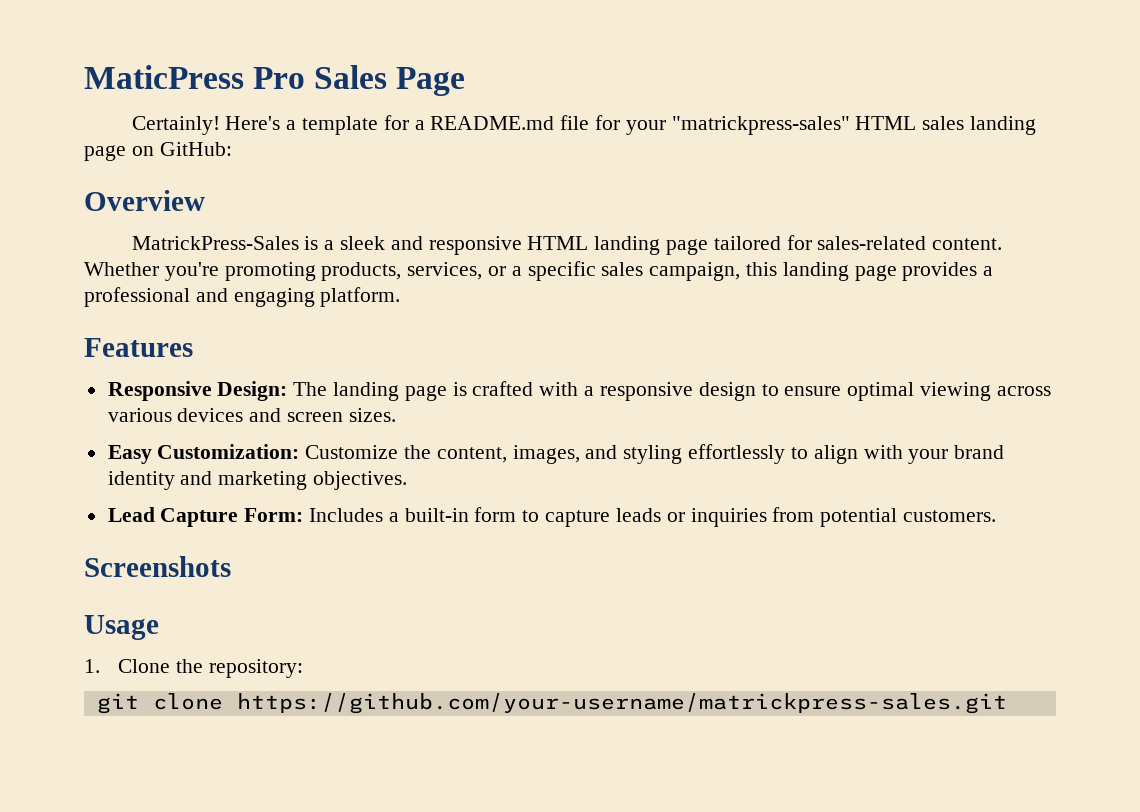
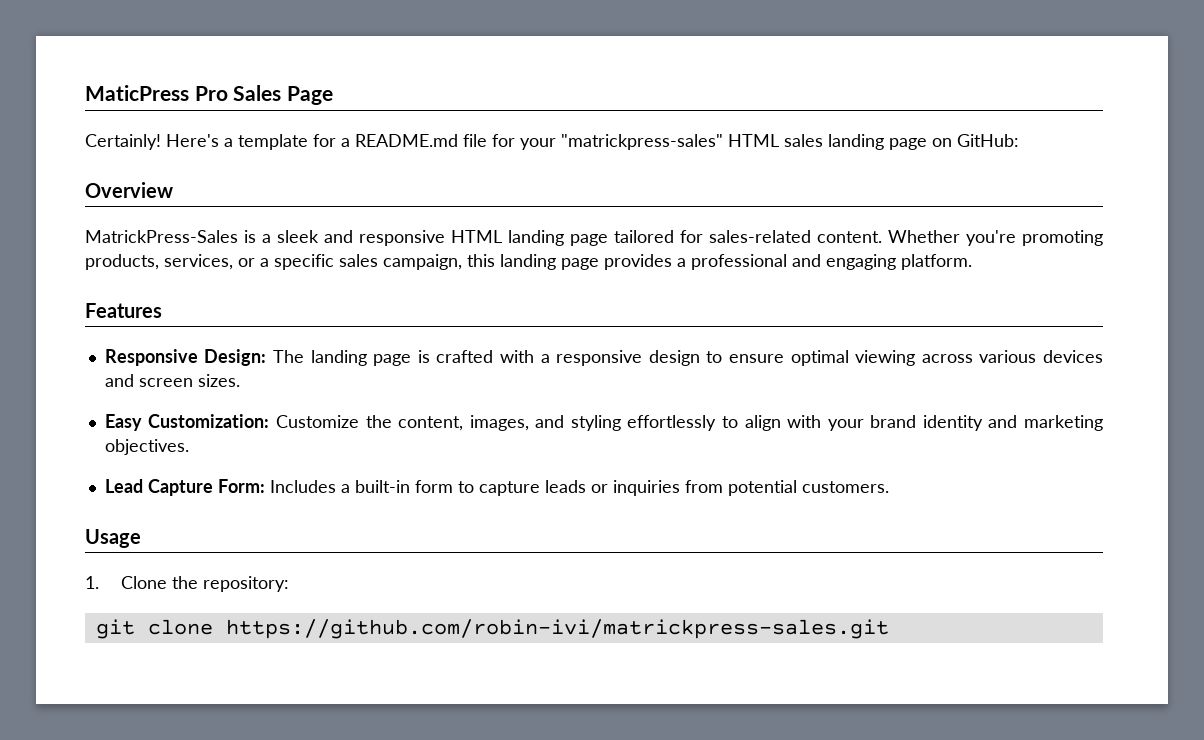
[84,556,231,577] // Screenshots -> (889, 487) none
[236,693,1007,714] https://github.com/your-username/matrickpress-sales.git -> [225,619,889,639] https://github.com/robin-ivi/matrickpress-sales.git

